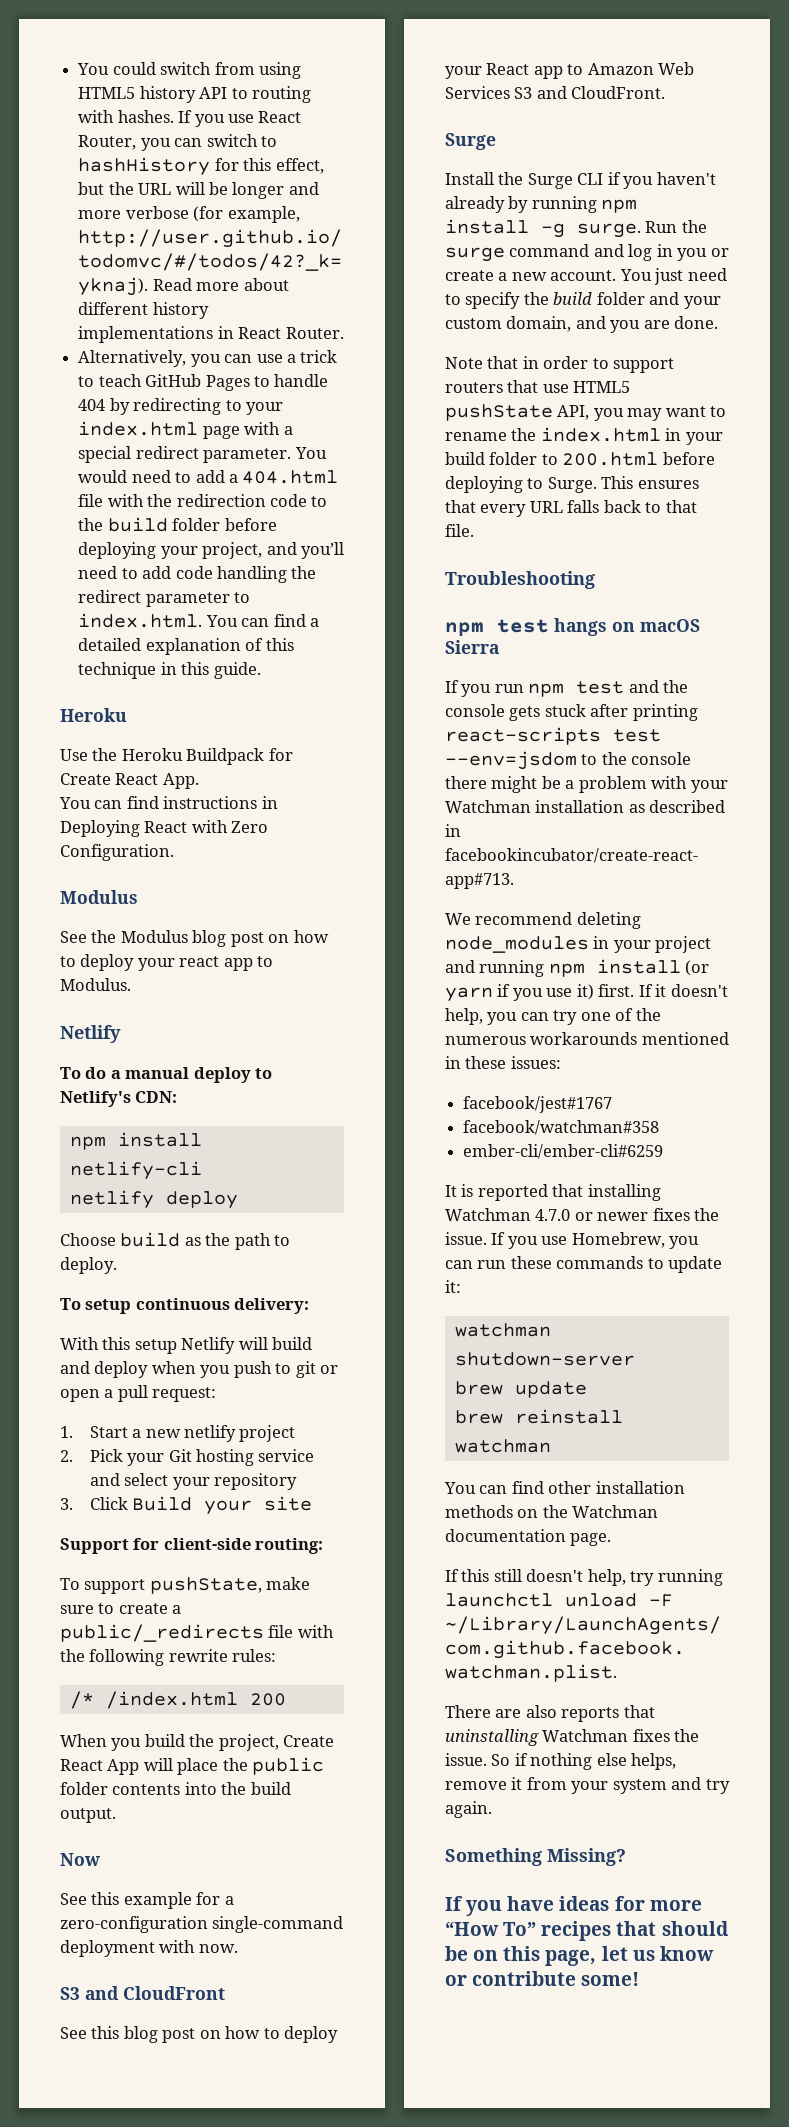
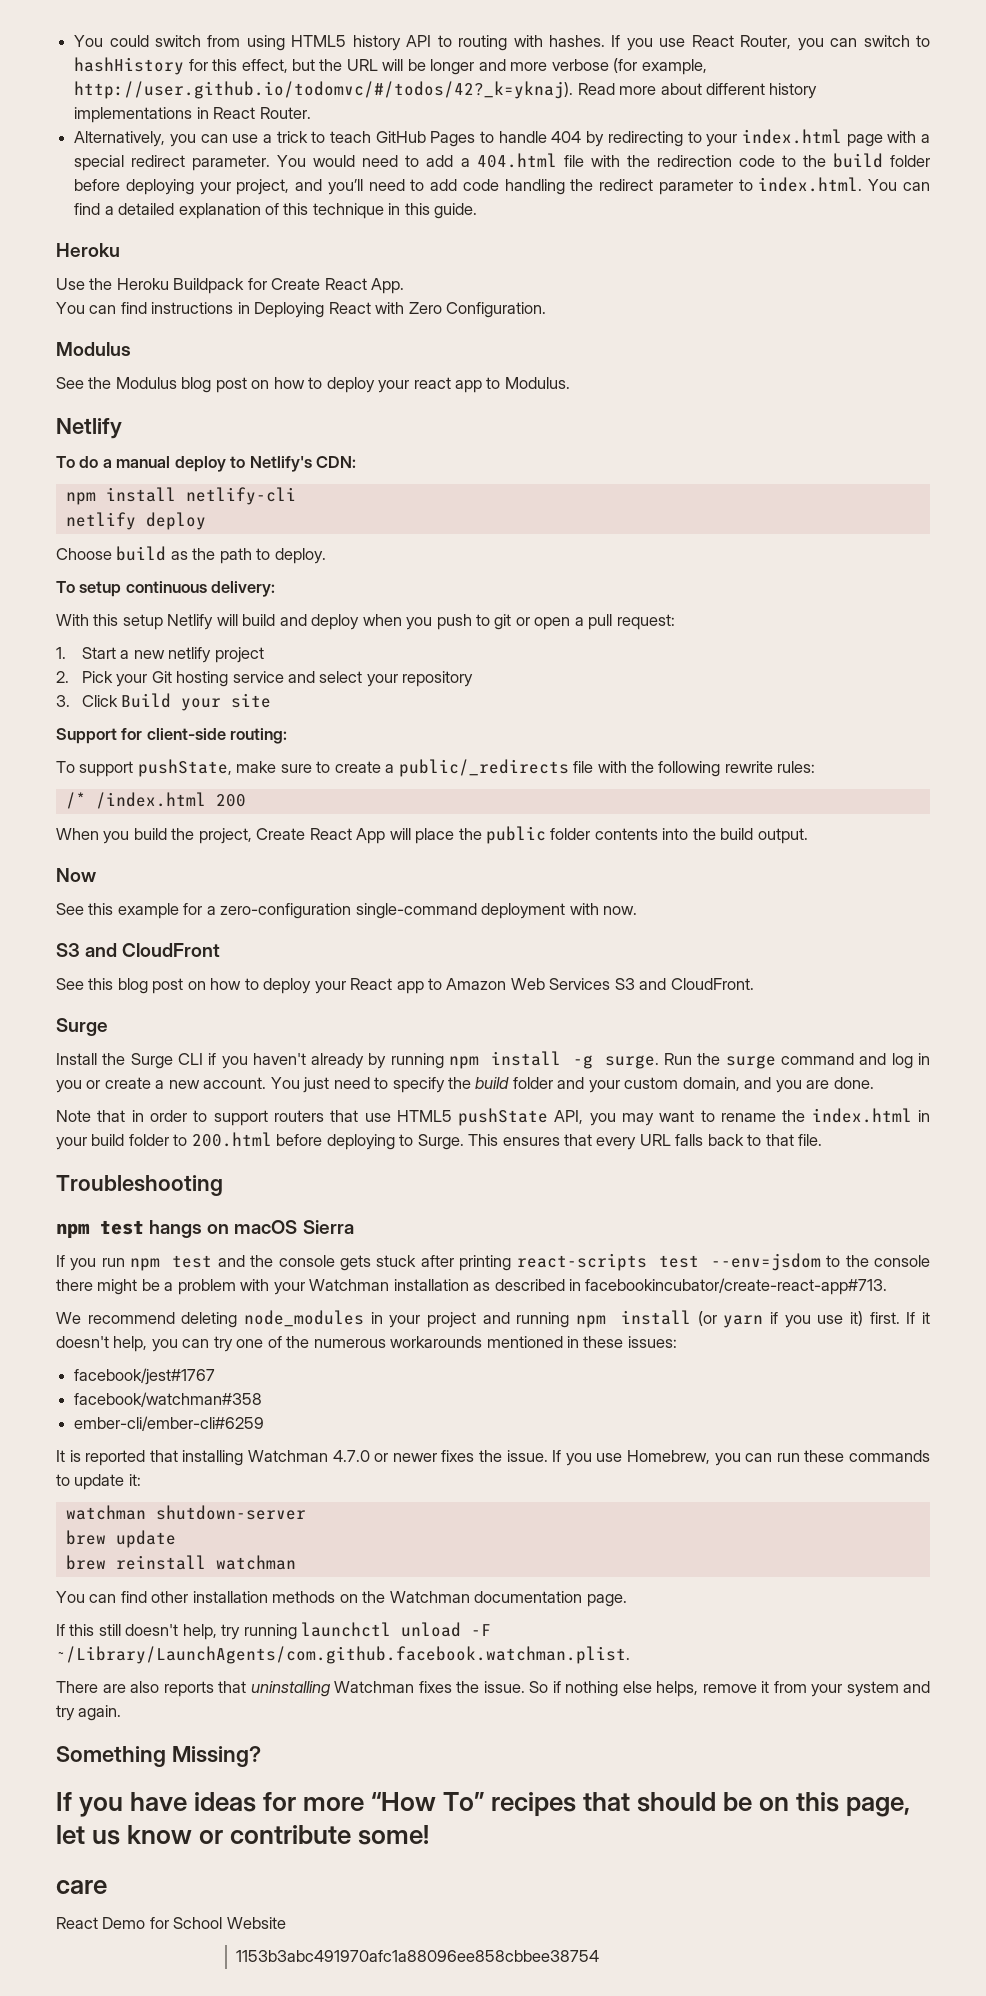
(640, 1979) none -> [56,1880,107,1894] [56,1917,286,1929] [236,1950,600,1962] // care // React Demo for School Website // 1153b3abc491970afc1a88096ee858cbbee38754

